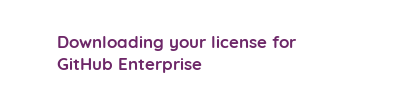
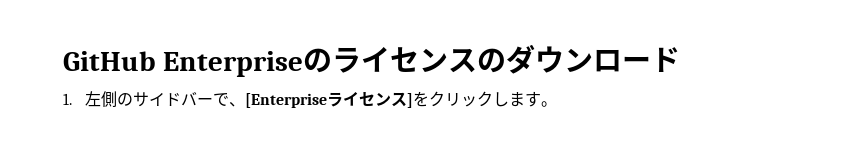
[57,36,297,51] [57,58,202,73] Downloading your license for GitHub Enterprise -> [63,44,680,77] [63,91,557,108] GitHub Enterpriseのライセンスのダウンロード // 1.左側のサイドバーで、[Enterpriseライセンス]をクリックします。

